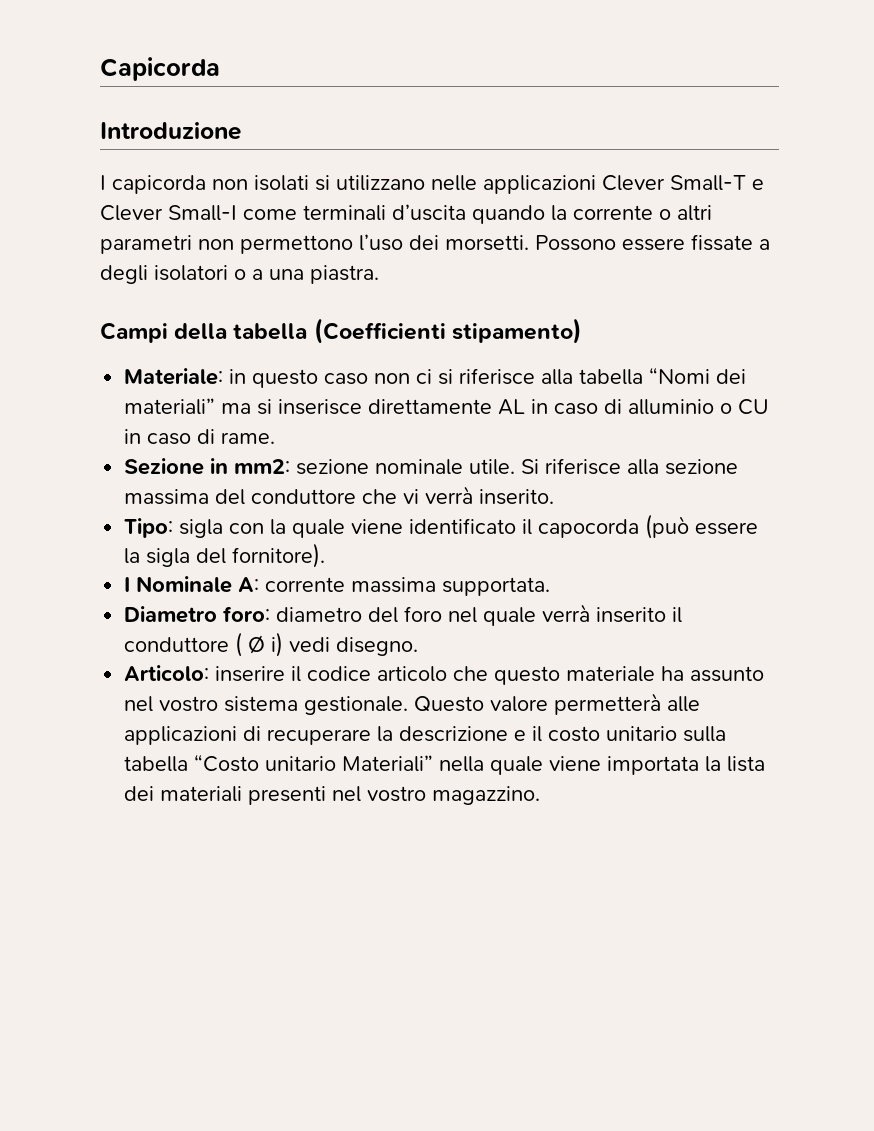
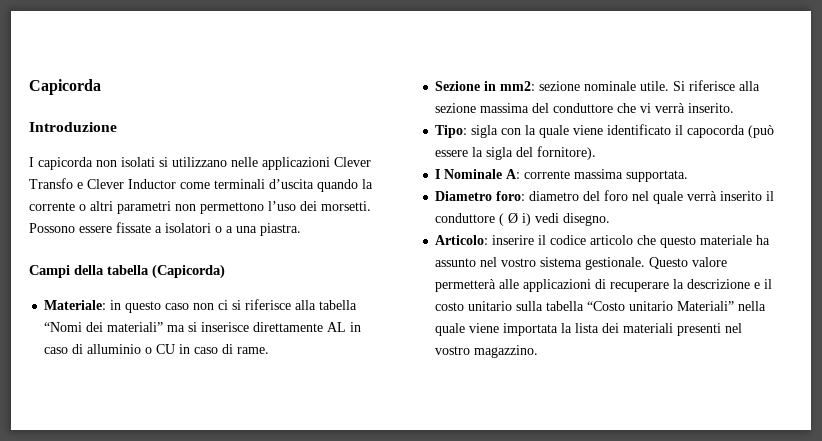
[670,175,746,191] Small-T -> [29,178,73,189] Transfo
[168,205,237,221] Small-I -> [128,179,176,189] Inductor
[100,265,148,284] degli -> (162, 229) none
[313,318,582,344] (Coefficienti stipamento) -> [152,264,225,279] (Capicorda)

